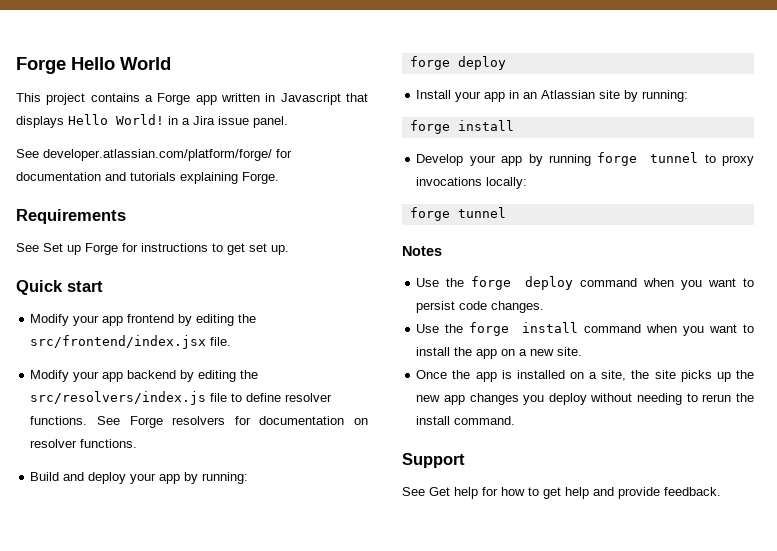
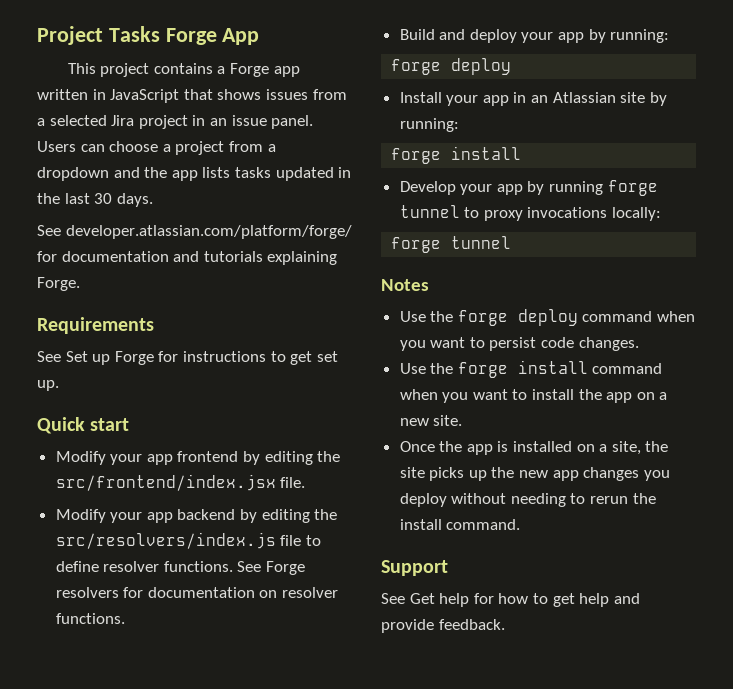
[16,57,171,74] Forge Hello World -> [37,26,260,45] Project Tasks Forge App
[280,93,368,105] [16,114,288,128] Javascript that displays Hello World! in a Jira issue panel. -> [110,89,347,103] [37,115,314,129] [37,141,276,155] [37,167,352,181] [37,193,153,207] JavaScript that shows issues from a selected Jira project in an issue panel. Users can choose a project from a dropdown and the app lists tasks updated in the last 30 days.

